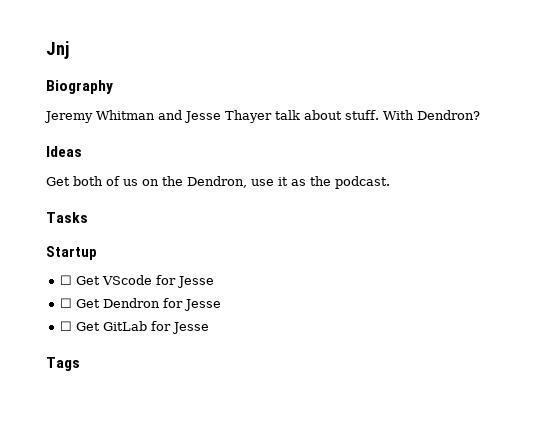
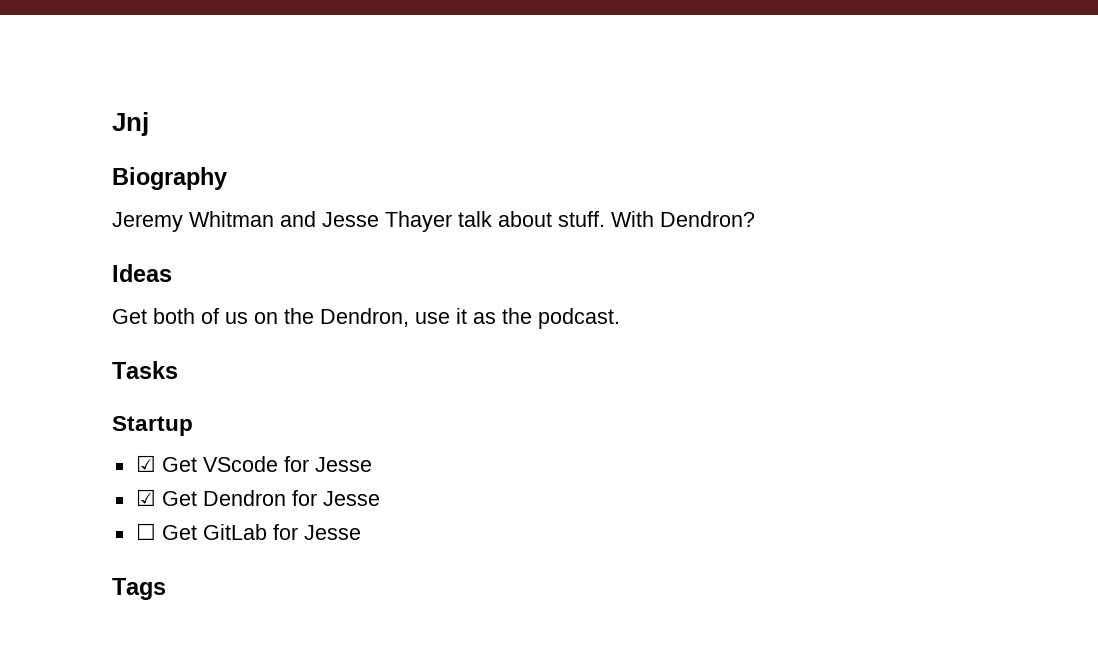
[60,275,73,285] ☐ -> [135,455,156,472] ☑
[60,298,73,308] ☐ -> [135,489,156,506] ☑

